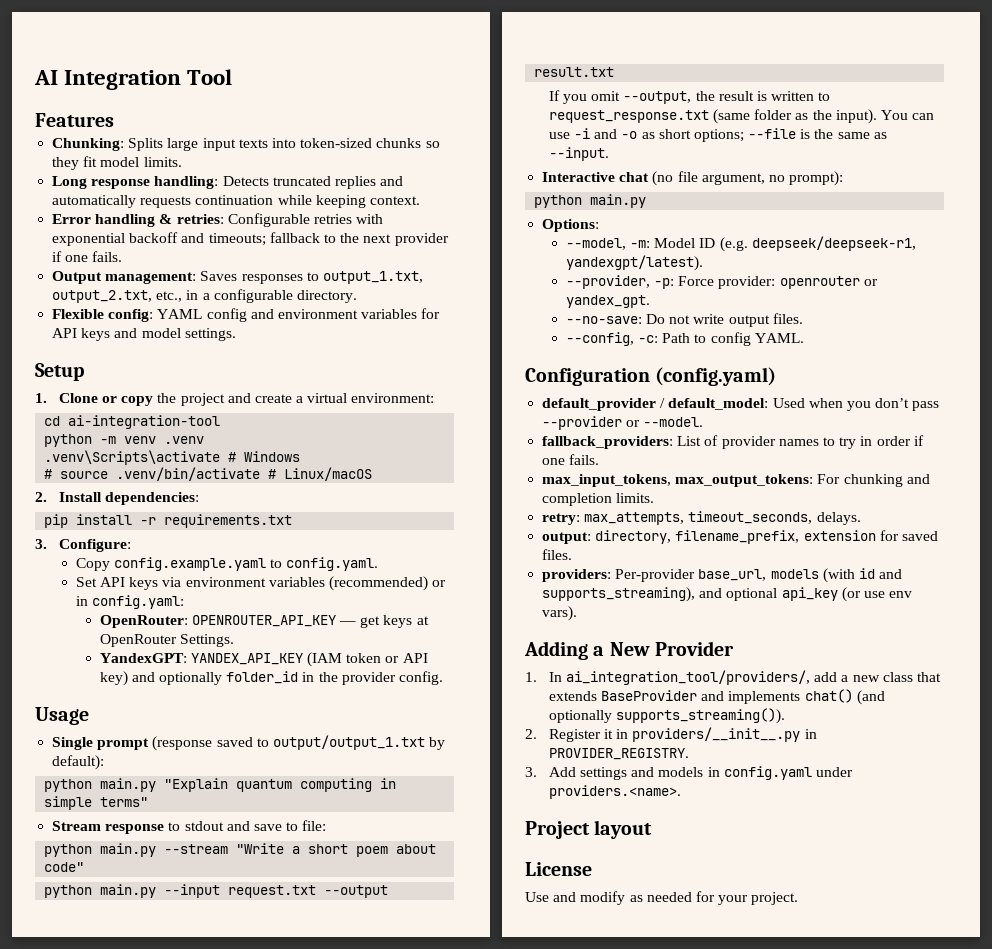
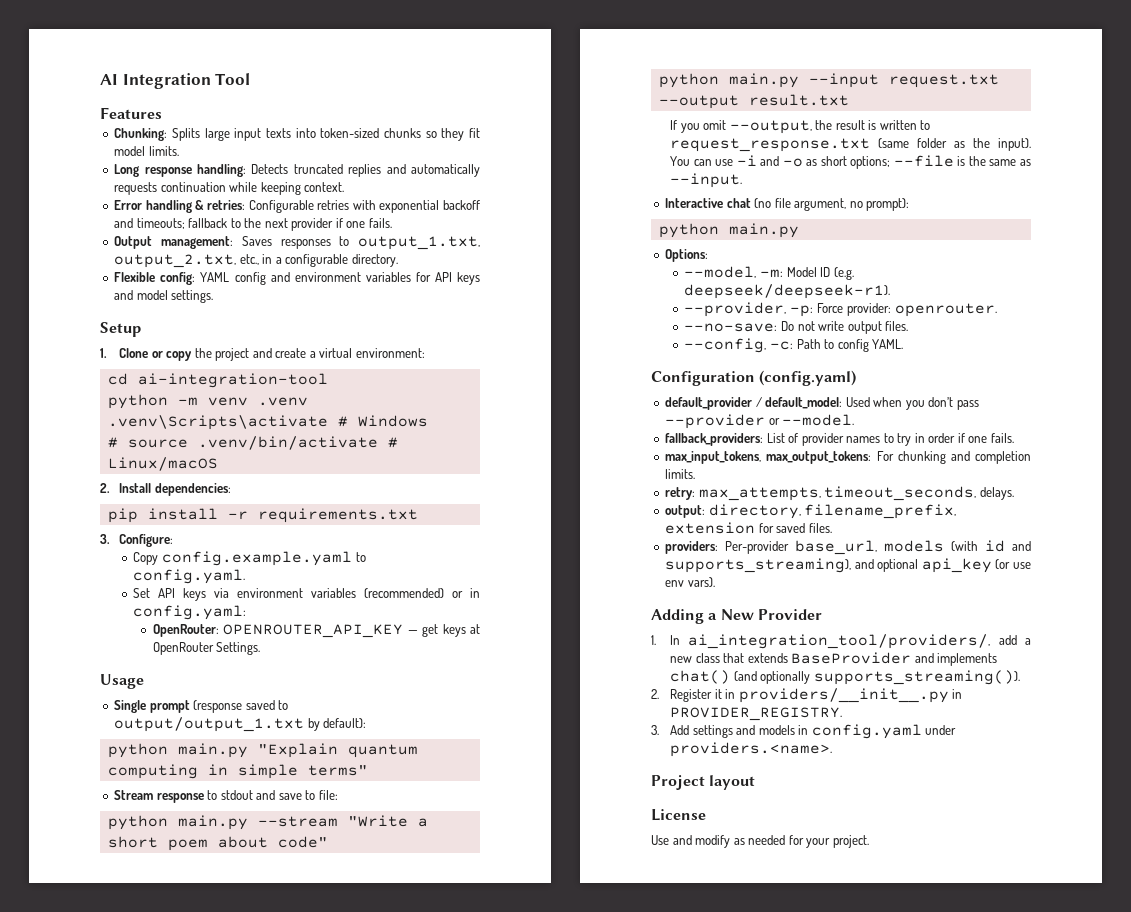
[99,652,428,667] [99,671,443,686] // YandexGPT: YANDEX_API_KEY (IAM token or API key) and optionally folder_id in the provider config. -> (261, 648) none
[751,236,916,251] [565,255,703,271] deepseek/deepseek-r1, yandexgpt/latest). -> [684,284,891,299] deepseek/deepseek-r1).
[779,276,878,289] [565,295,650,308] openrouter or yandex_gpt. -> [894,303,997,317] openrouter.

